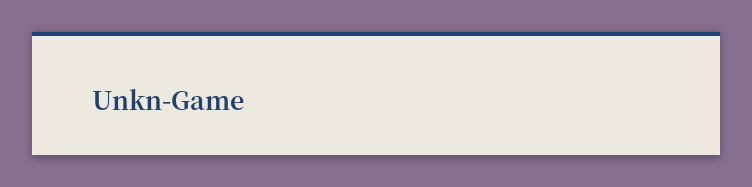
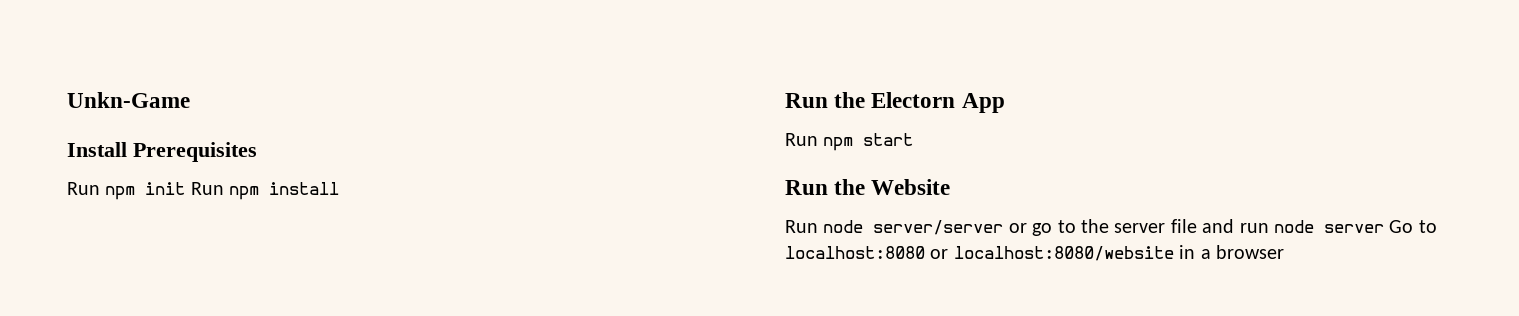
(244, 99) none -> [67,142,257,162] [67,182,340,200] [785,92,1005,113] [785,133,914,151] [785,179,951,195] [785,219,1437,236] [785,245,1284,261] // Install Prerequisites // Run npm init Run npm install // Run the Electorn App // Run npm start // Run the Website // Run node server/server or go to the server file and run node server Go to localhost:8080 or localhost:8080/website in a browser

